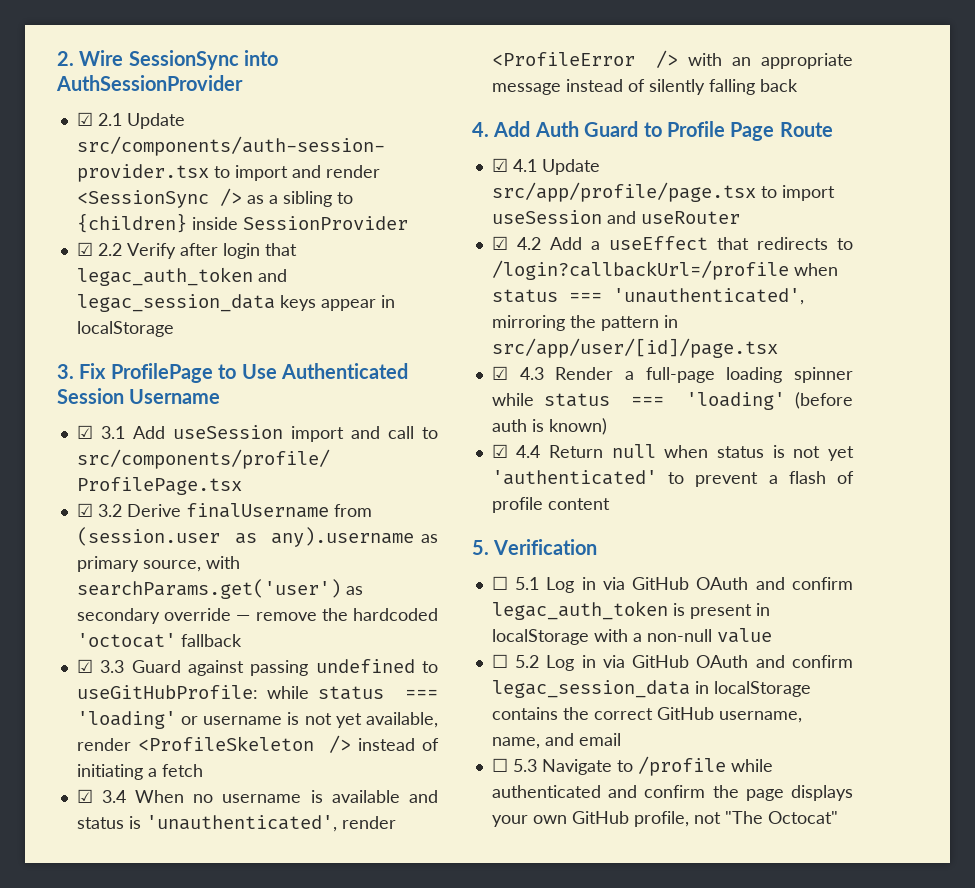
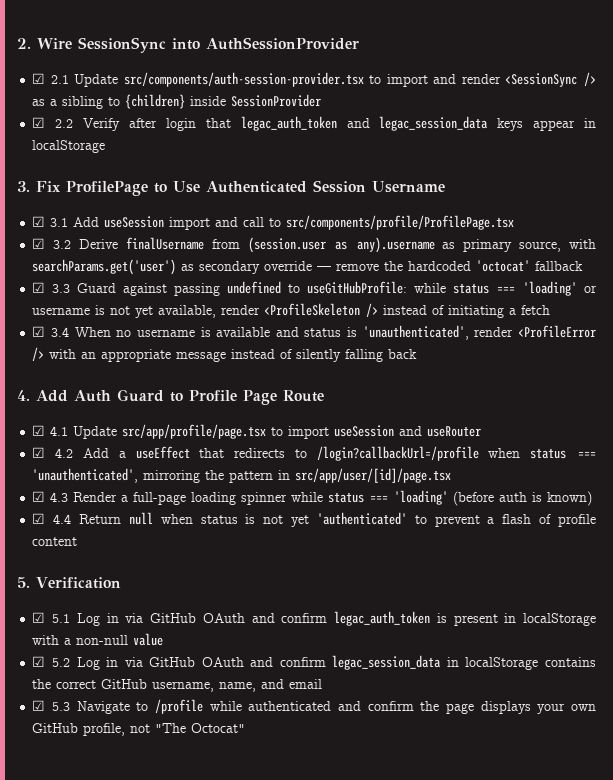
[491,576,508,590] ☐ -> [32,612,46,623] ☑
[491,654,508,668] ☐ -> [32,656,46,667] ☑
[491,758,508,772] ☐ -> [32,700,46,711] ☑

